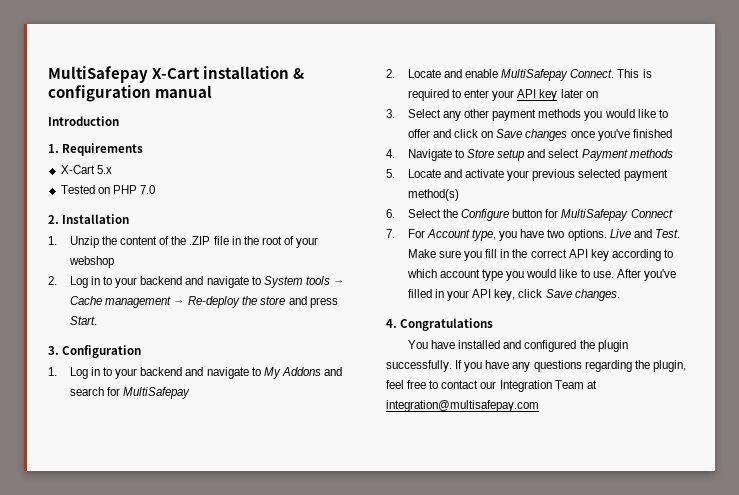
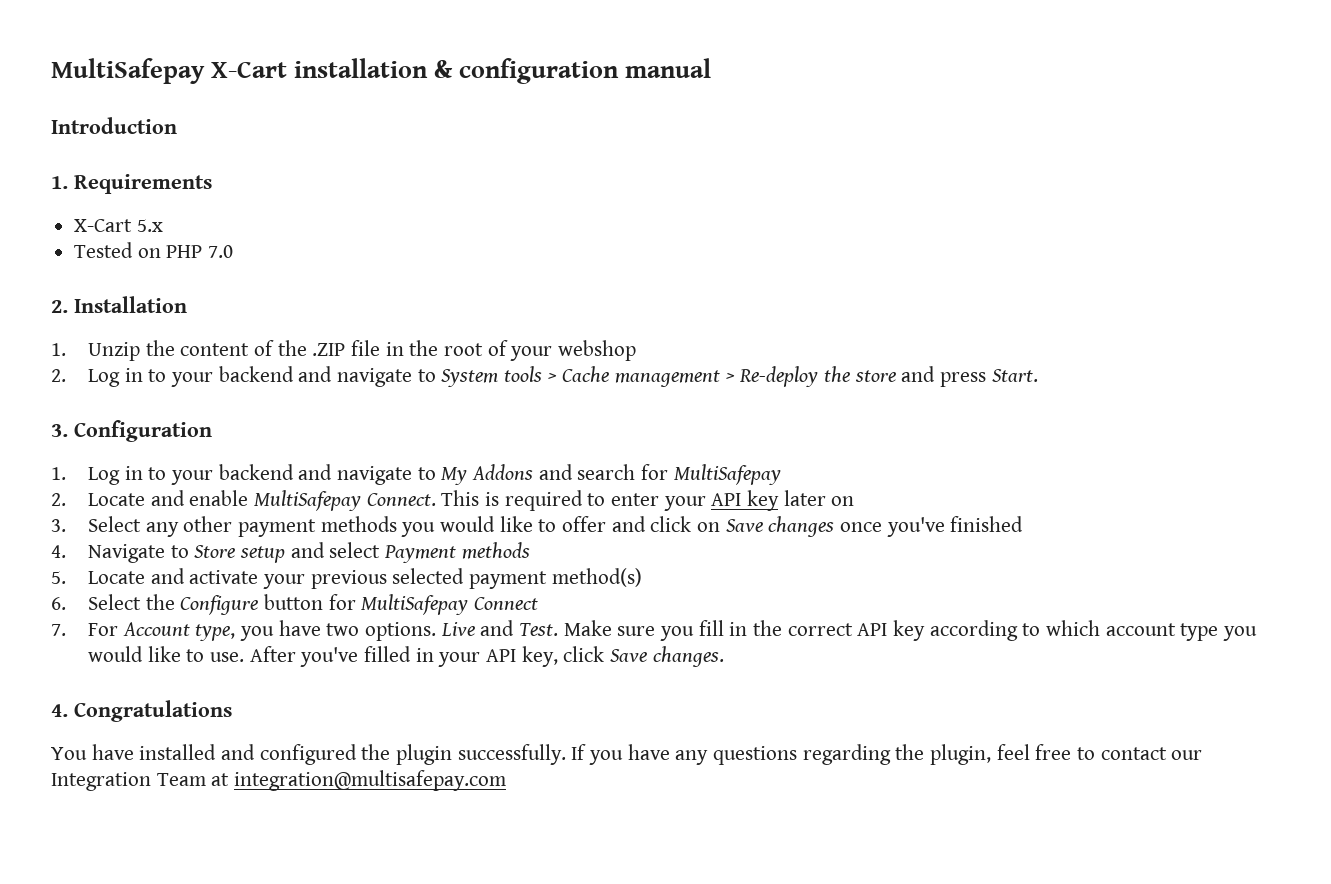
[332,280,345,285] → -> [547,373,557,382] >
[173,300,186,305] → -> [725,373,735,382] >

